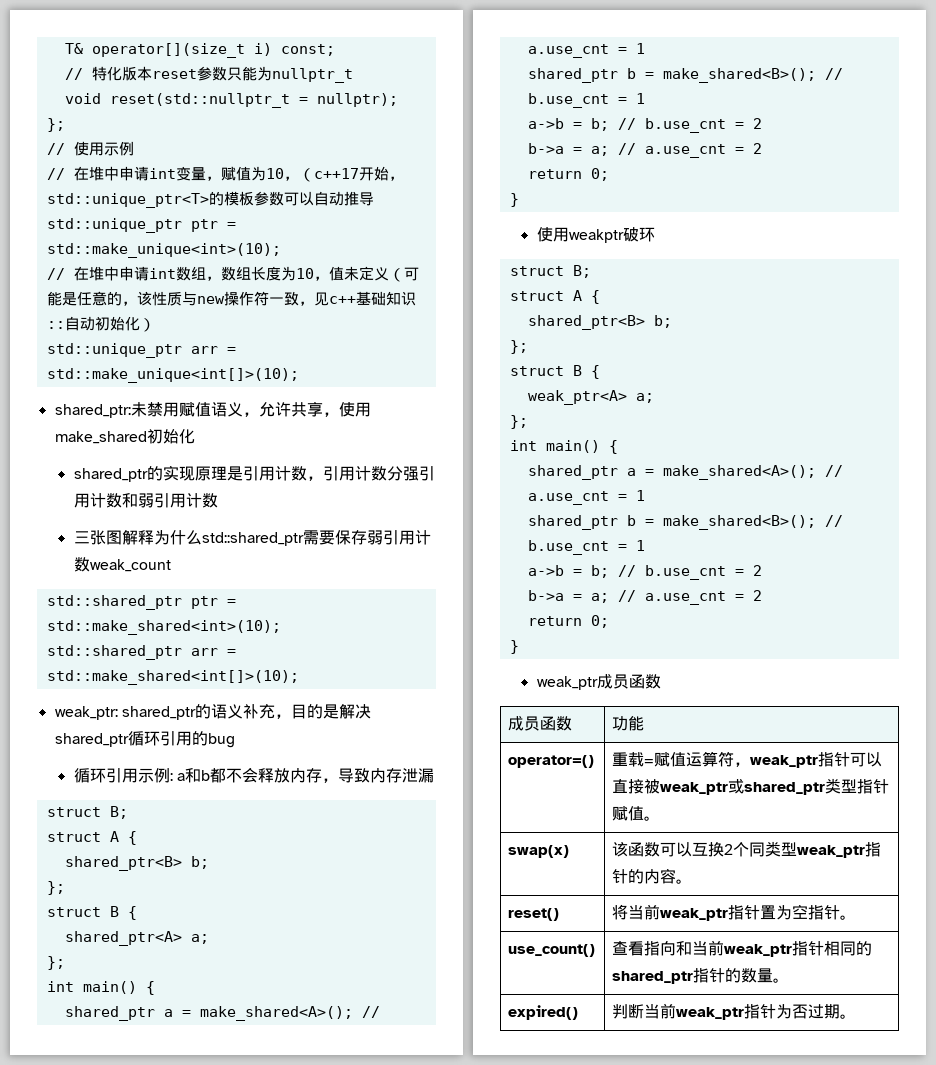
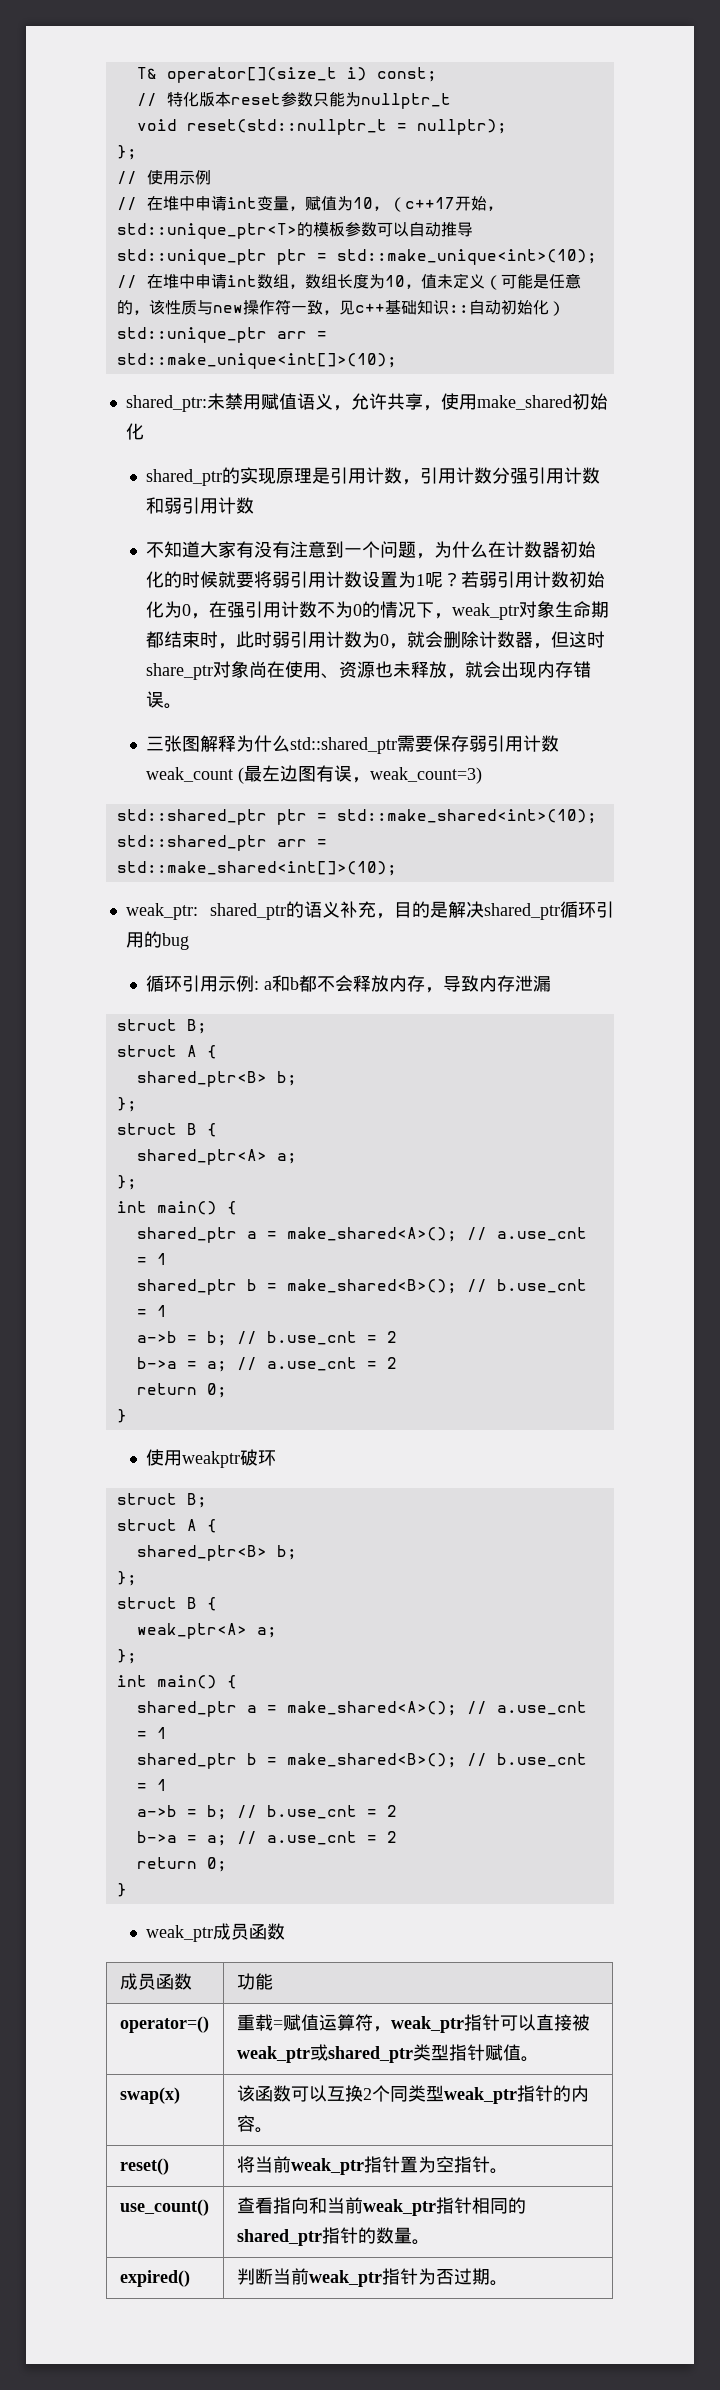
(218, 500) none -> [146,541,597,559] [146,571,606,588] [146,601,610,620] [146,631,606,649] [146,661,592,680] [146,691,183,709] // 不知道大家有没有注意到一个问题，为什么在计数器初始化的时候就要将弱引用计数设置为1呢？若弱引用计数初始化为0，在强引用计数不为0的情况下，weak_ptr对象生命期都结束时，此时弱引用计数为0，就会删除计数器，但这时share_ptr对象尚在使用、资源也未释放，就会出现内存错误。
(171, 565) none -> [238,765,483,784] (最左边图有误，weak_count=3)

